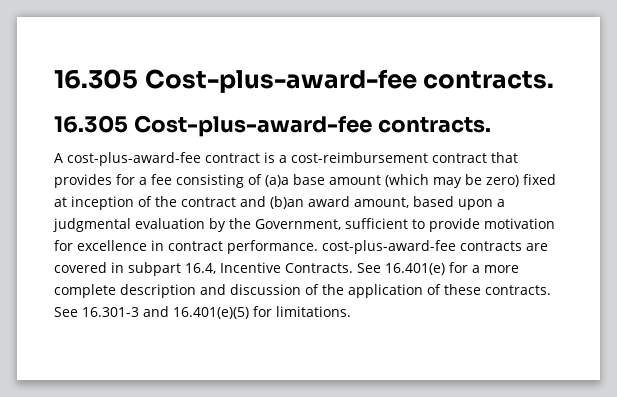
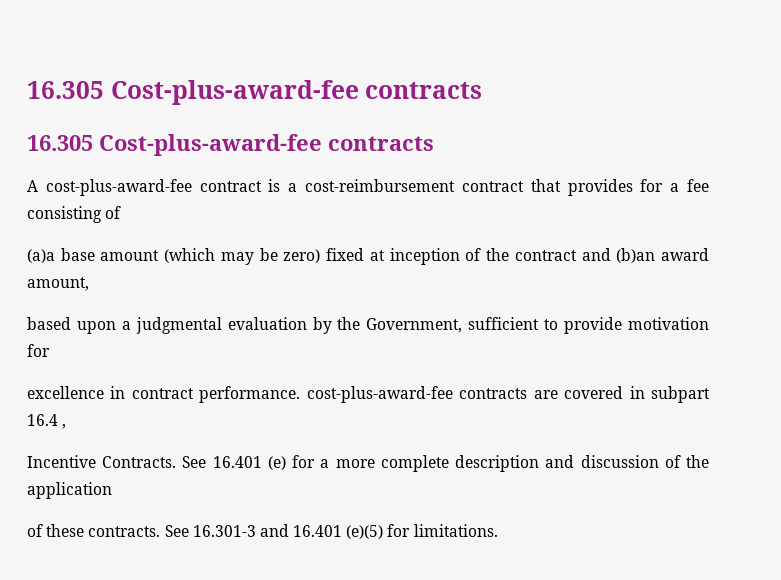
[54,69,555,93] [54,115,491,137] 16.305 Cost-plus-award-fee contracts. // 16.305 Cost-plus-award-fee contracts. -> [27,80,483,105] [27,134,434,156] 16.305 Cost-plus-award-fee contracts // 16.305 Cost-plus-award-fee contracts
(262, 179) none -> (122, 212) //
(409, 202) none -> (89, 284) //
(73, 245) none -> (50, 350) //
[185,263,216,274] 16.4, -> [27,414,67,429] 16.4 , //
[385,263,445,275] 16.401(e) -> [212,456,286,470] 16.401 (e)
(423, 291) none -> (112, 490) //
[173,307,249,319] 16.401(e)(5) -> [293,525,384,539] 16.401 (e)(5)

